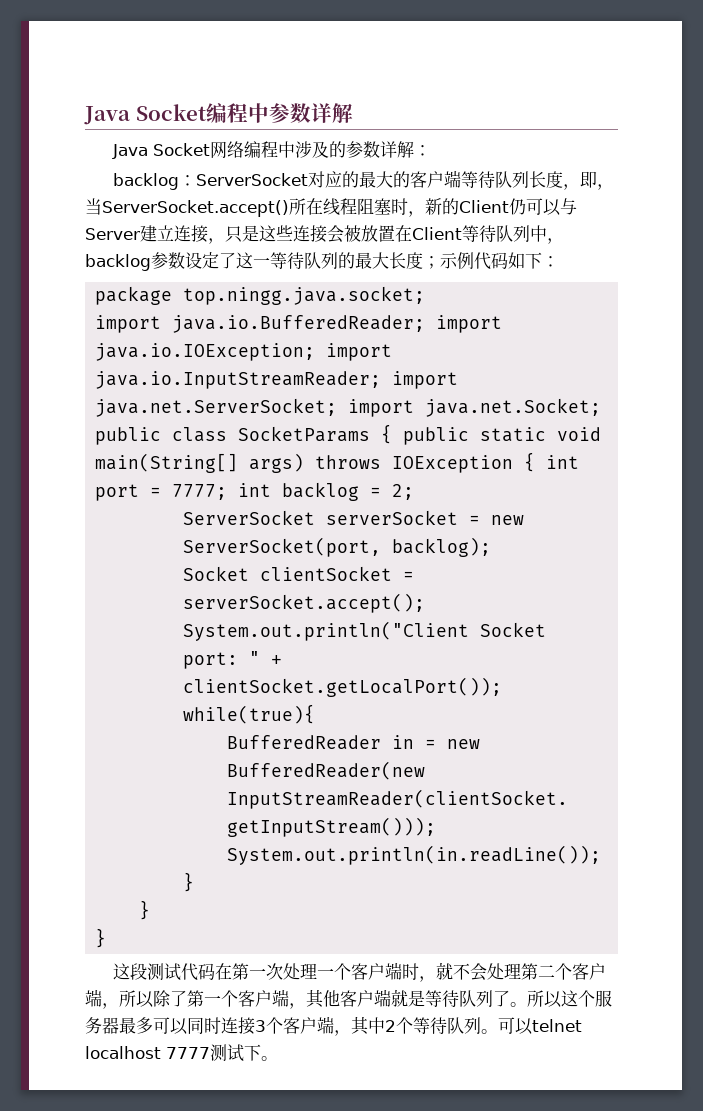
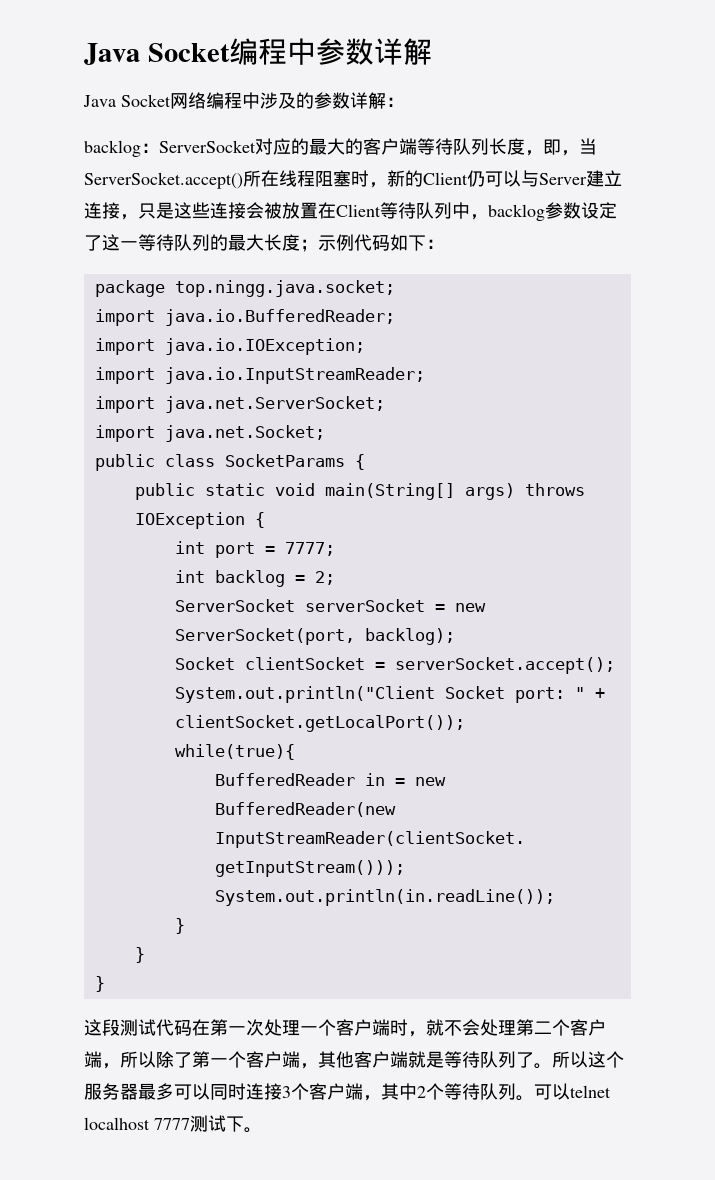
(426, 324) none -> (395, 317) //
(316, 352) none -> (365, 346) //
(382, 380) none -> (425, 375) //
(338, 407) none -> (385, 404) //
(393, 434) none -> (365, 462) //
(536, 462) none -> (265, 520) //
(228, 492) none -> (335, 549) //

